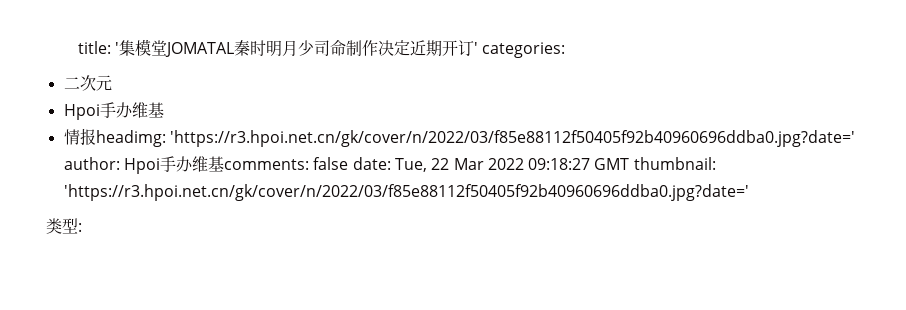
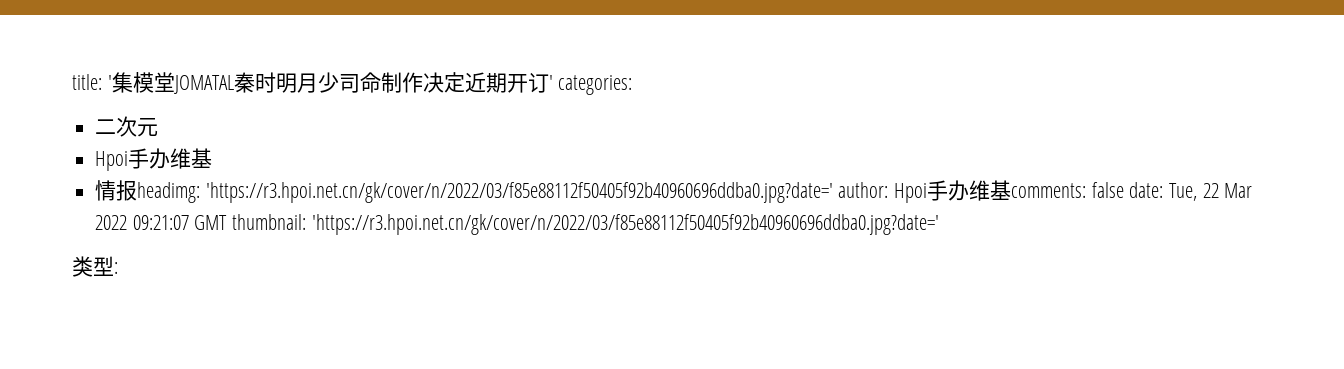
[528,158,591,170] 09:18:27 -> [132,215,189,230] 09:21:07

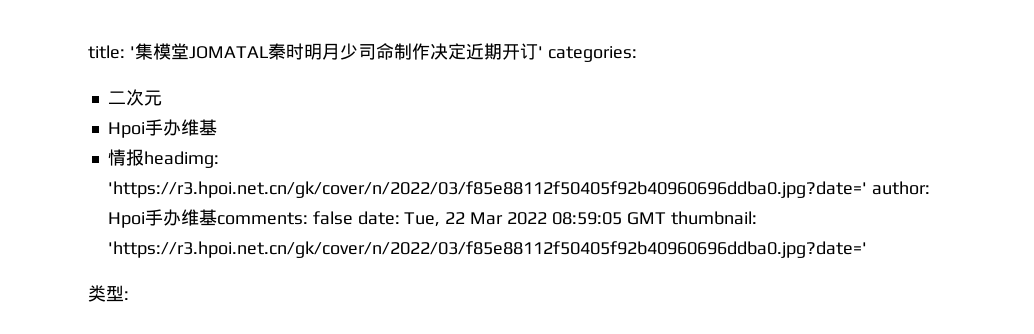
[132,215,189,230] 09:21:07 -> [551,212,622,225] 08:59:05

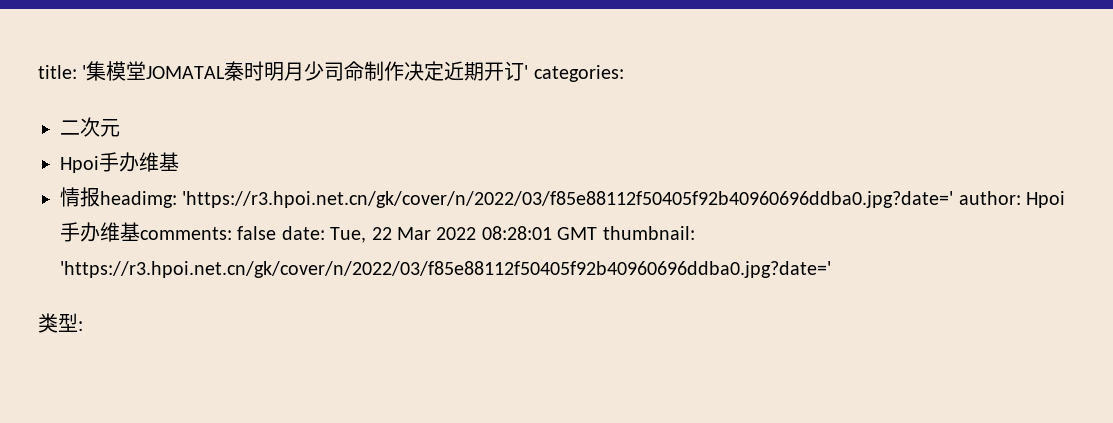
[551,212,622,225] 08:59:05 -> [481,226,552,240] 08:28:01

